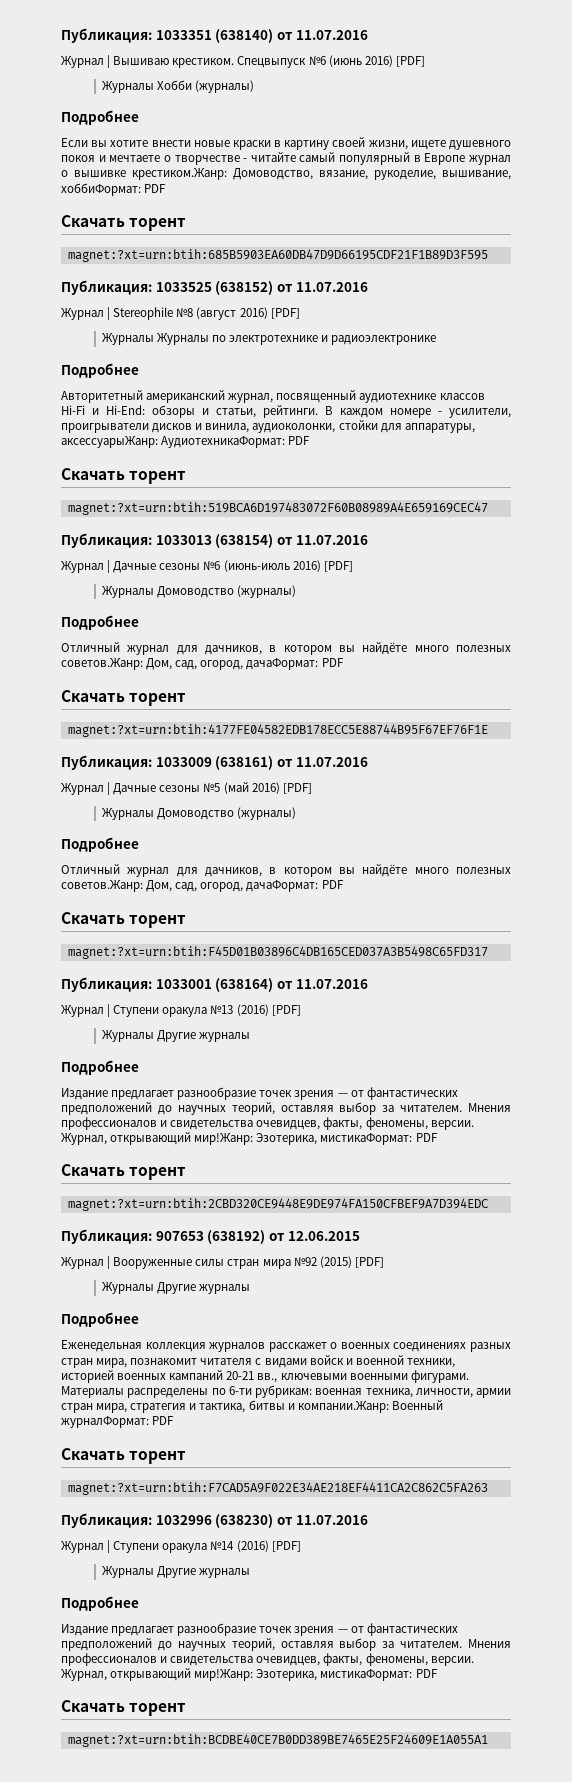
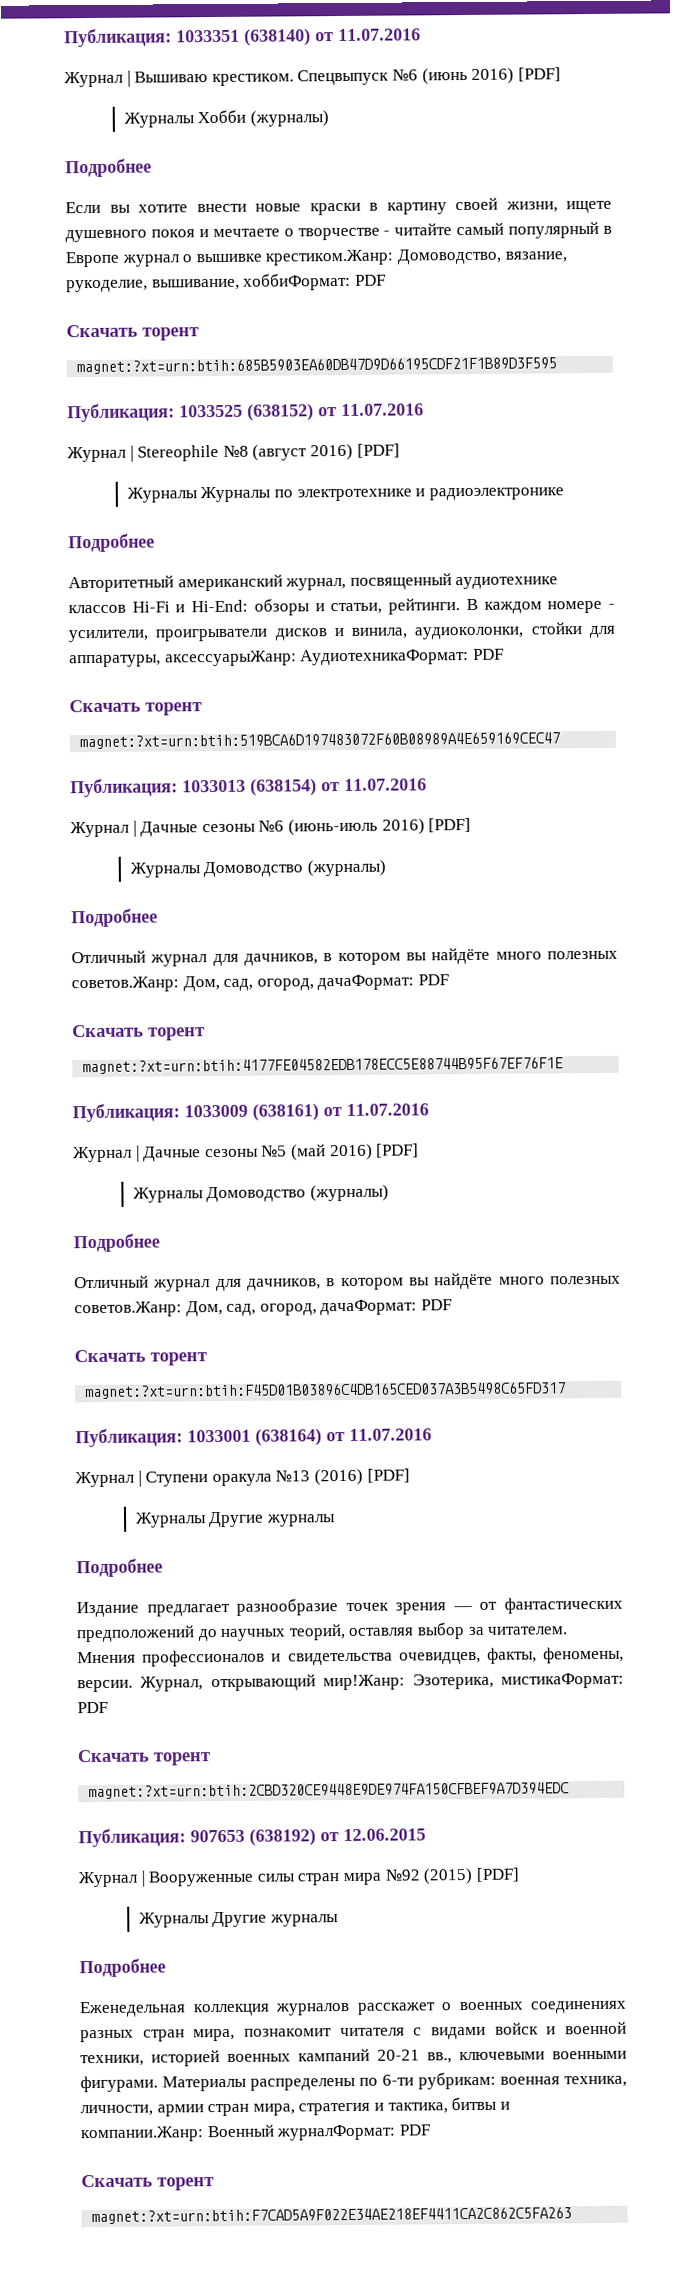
[61,1513,368,1528] [61,1540,301,1553] [101,1566,250,1578] [61,1596,139,1611] [61,1623,458,1636] [61,1638,511,1651] [61,1653,474,1666] [61,1668,438,1681] [61,1700,187,1716] [67,1734,488,1747] // Публикация: 1032996 (638230) от 11.07.2016 // Журнал | Ступени оракула №14 (2016) [PDF] // Журналы Другие журналы // Подробнее // Издание предлагает разнообразие точек зрения — от фантастических предположений до научных теорий, оставляя выбор за читателем. Мнения профессионалов и свидетельства очевидцев, факты, феномены, версии. Журнал, открывающий мир!Жанр: Эзотерика, мистикаФормат: PDF // Скачать торент // magnet:?xt=urn:btih:BCDBE40CE7B0DD389BE7465E25F24609E1A055A1 -> (573, 2216) none

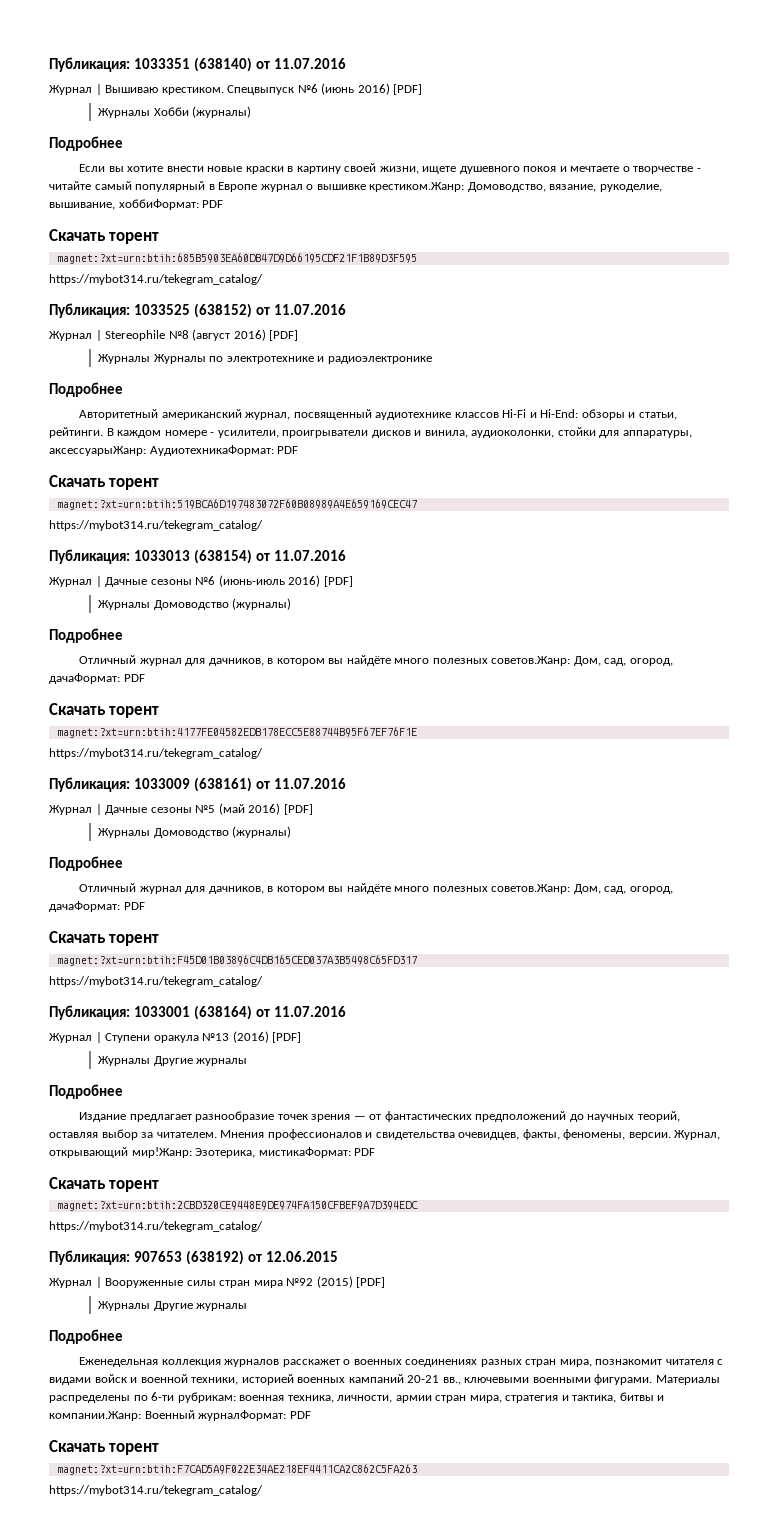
(558, 366) none -> [49,274,263,285] // https://mybot314.ru/tekegram_catalog/
(561, 741) none -> [49,520,263,531] // https://mybot314.ru/tekegram_catalog/
(564, 1066) none -> [49,748,263,759] // https://mybot314.ru/tekegram_catalog/
(567, 1391) none -> [49,976,263,987] // https://mybot314.ru/tekegram_catalog/
(570, 1791) none -> [49,1221,263,1232] // https://mybot314.ru/tekegram_catalog/
(573, 2216) none -> [49,1485,263,1496] // https://mybot314.ru/tekegram_catalog/

